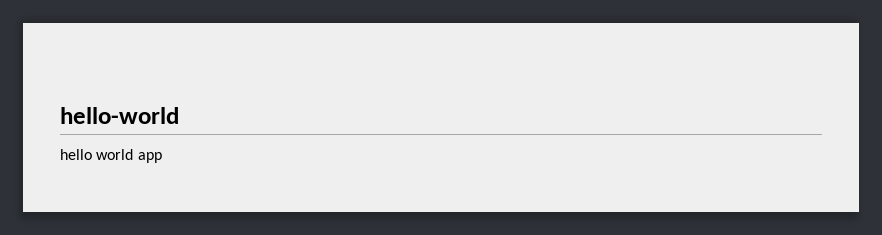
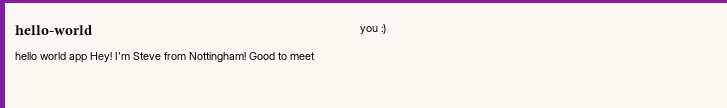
(162, 157) none -> [90,52,315,62] [360,24,386,34] Hey! I'm Steve from Nottingham! Good to meet you :)

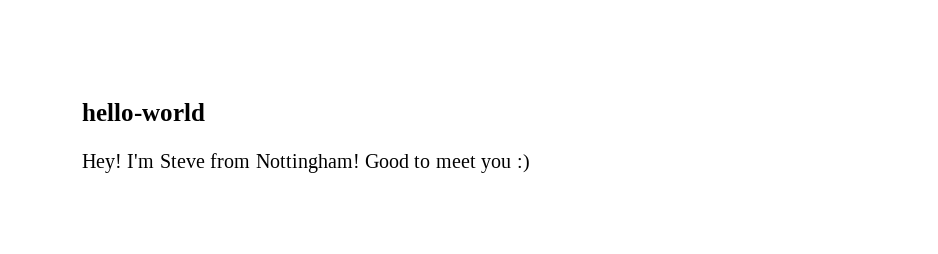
[15,52,87,63] hello world app -> (205, 112) none

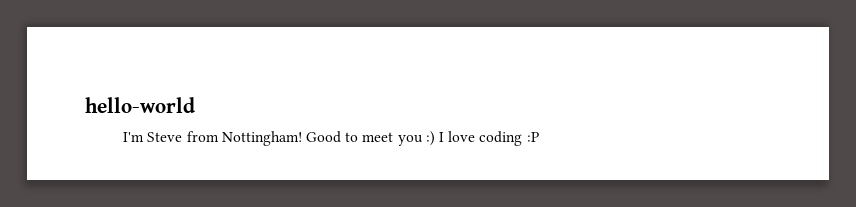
[82,154,122,173] Hey! -> (195, 105) none
(530, 163) none -> [438,131,539,146] I love coding :P

